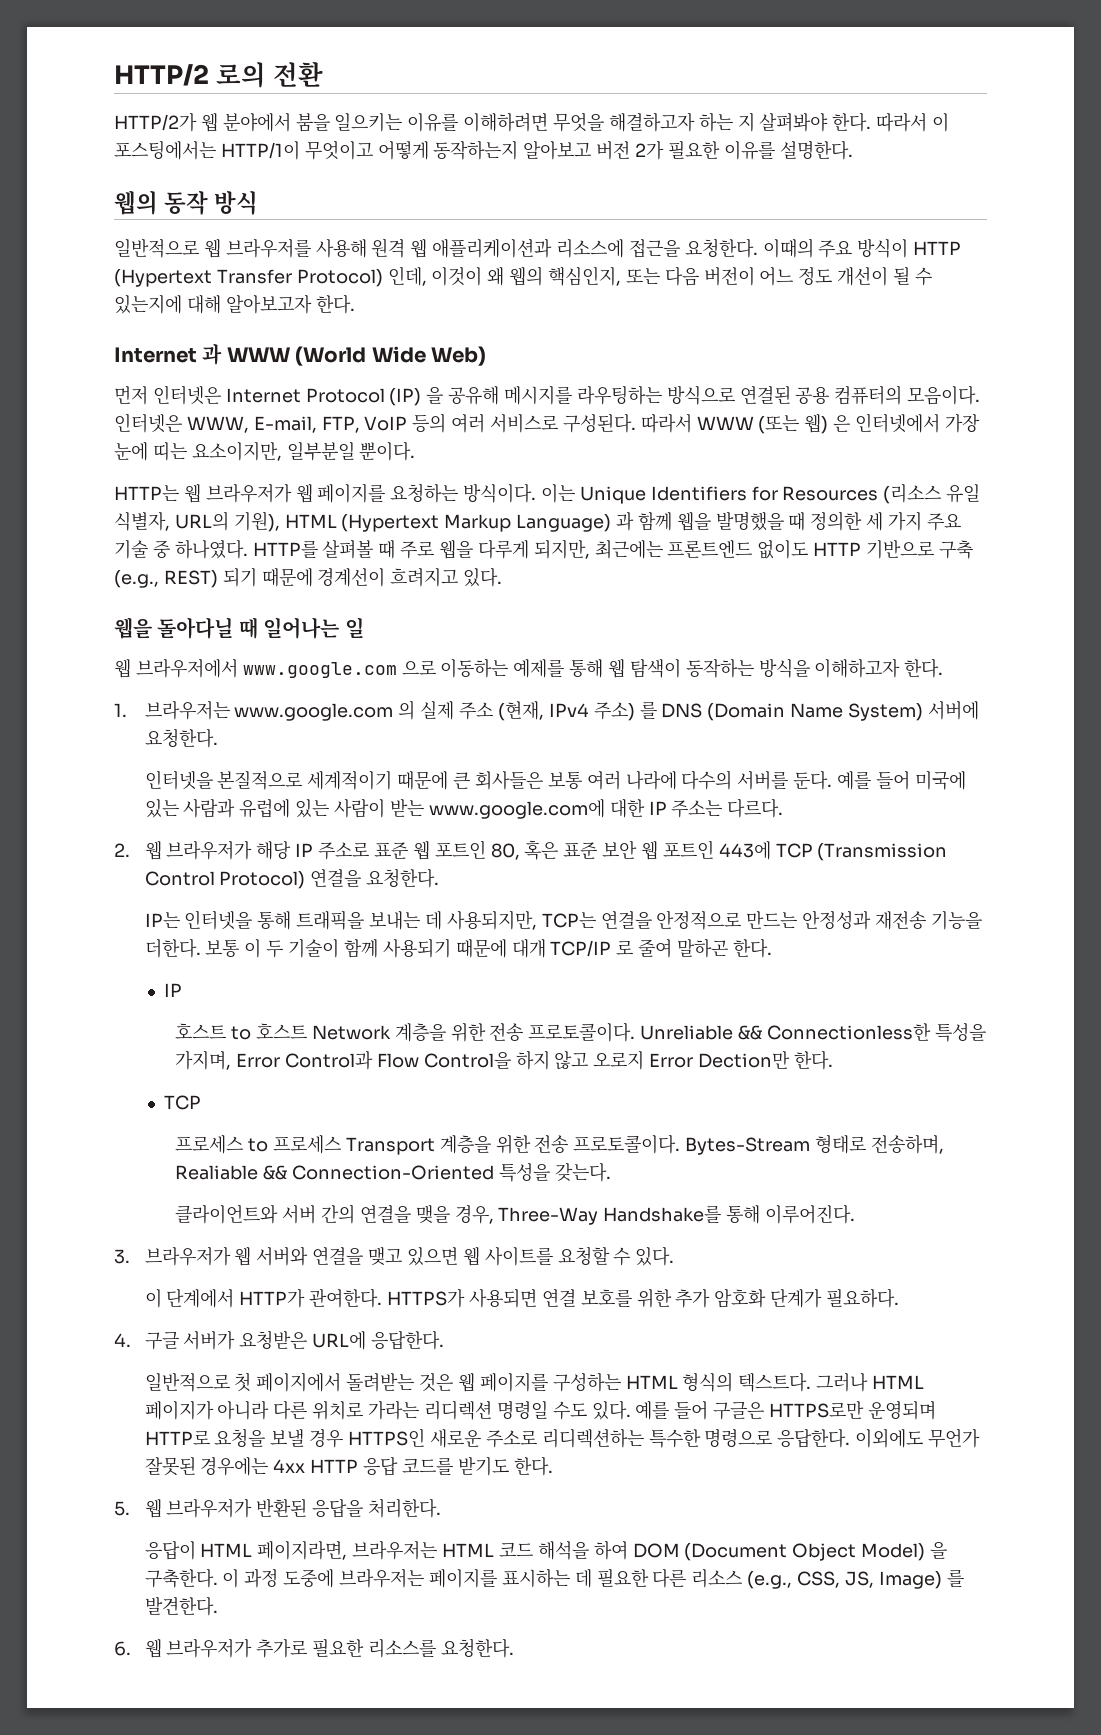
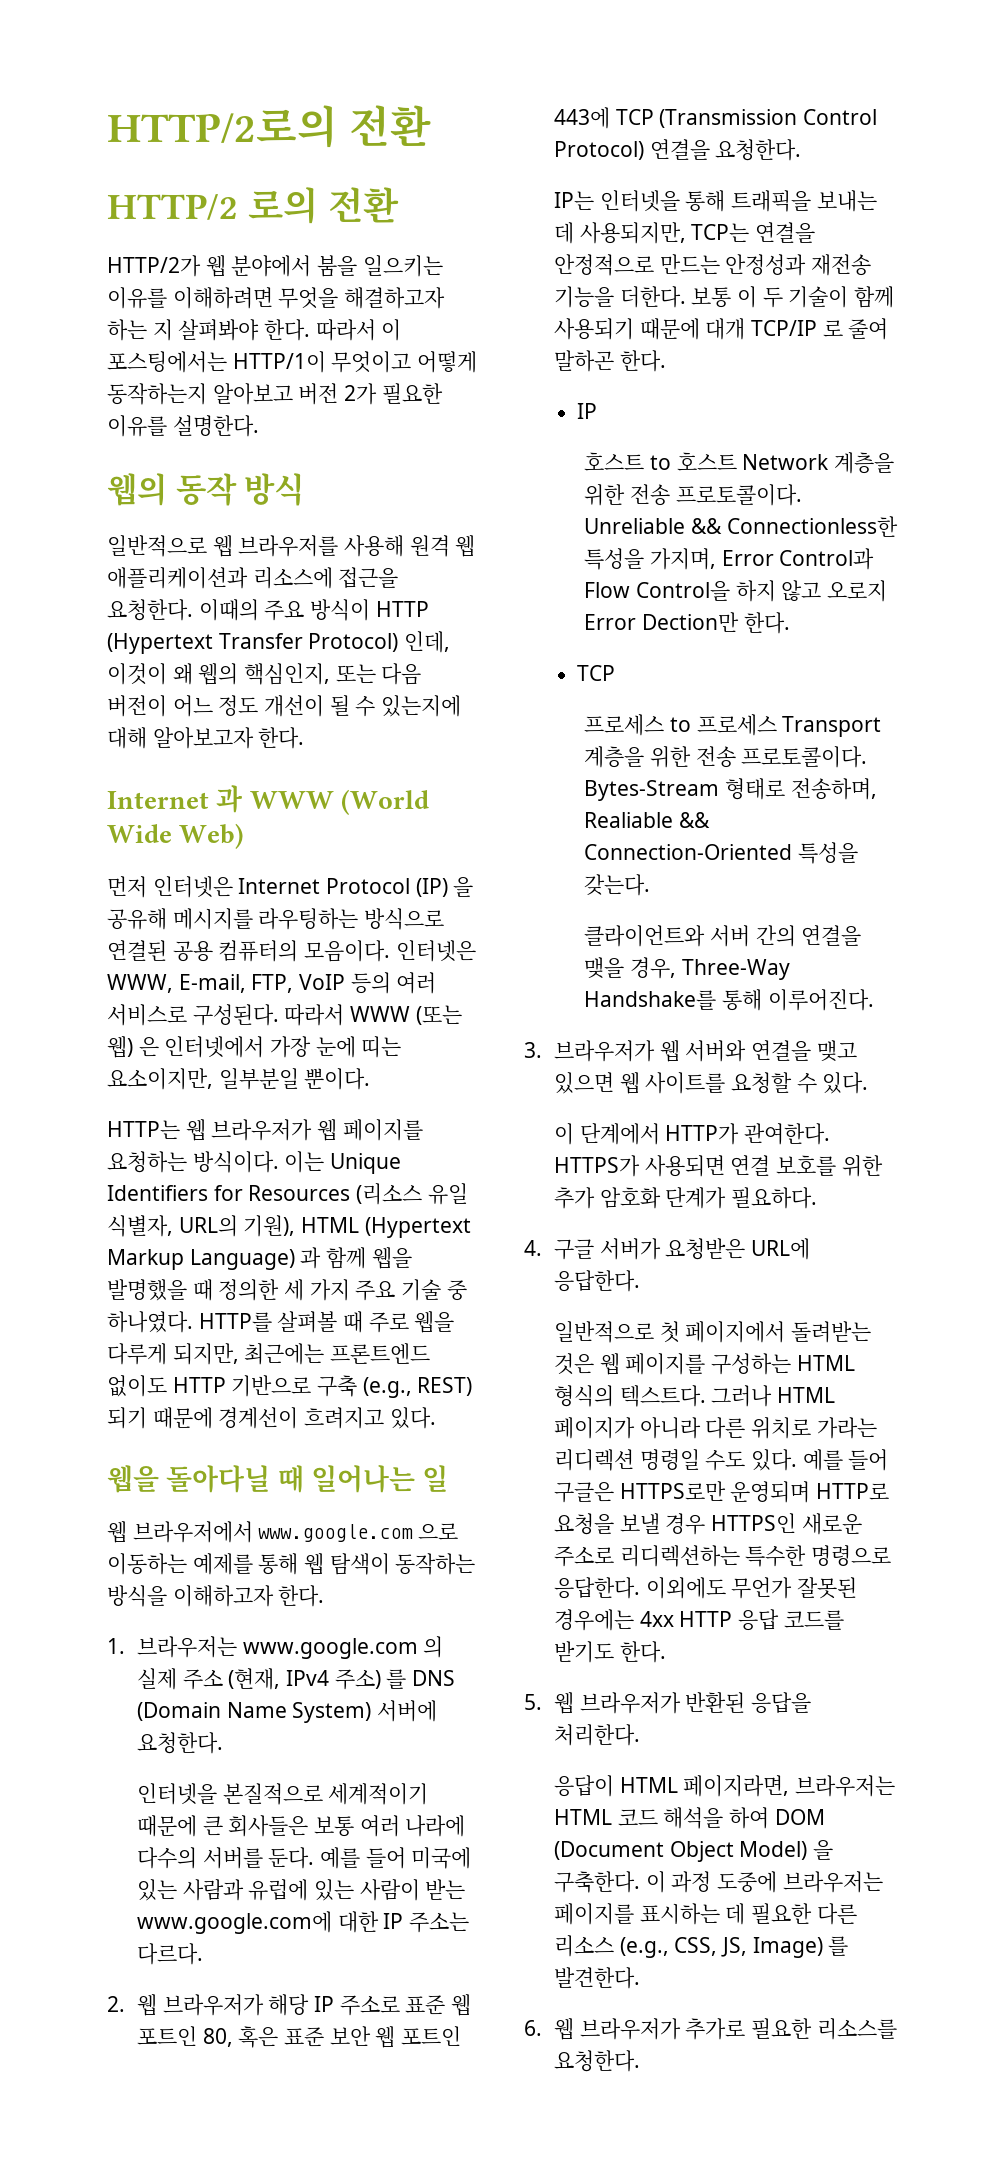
(114, 75) none -> [107,105,432,148] HTTP/2로의 전환 //

